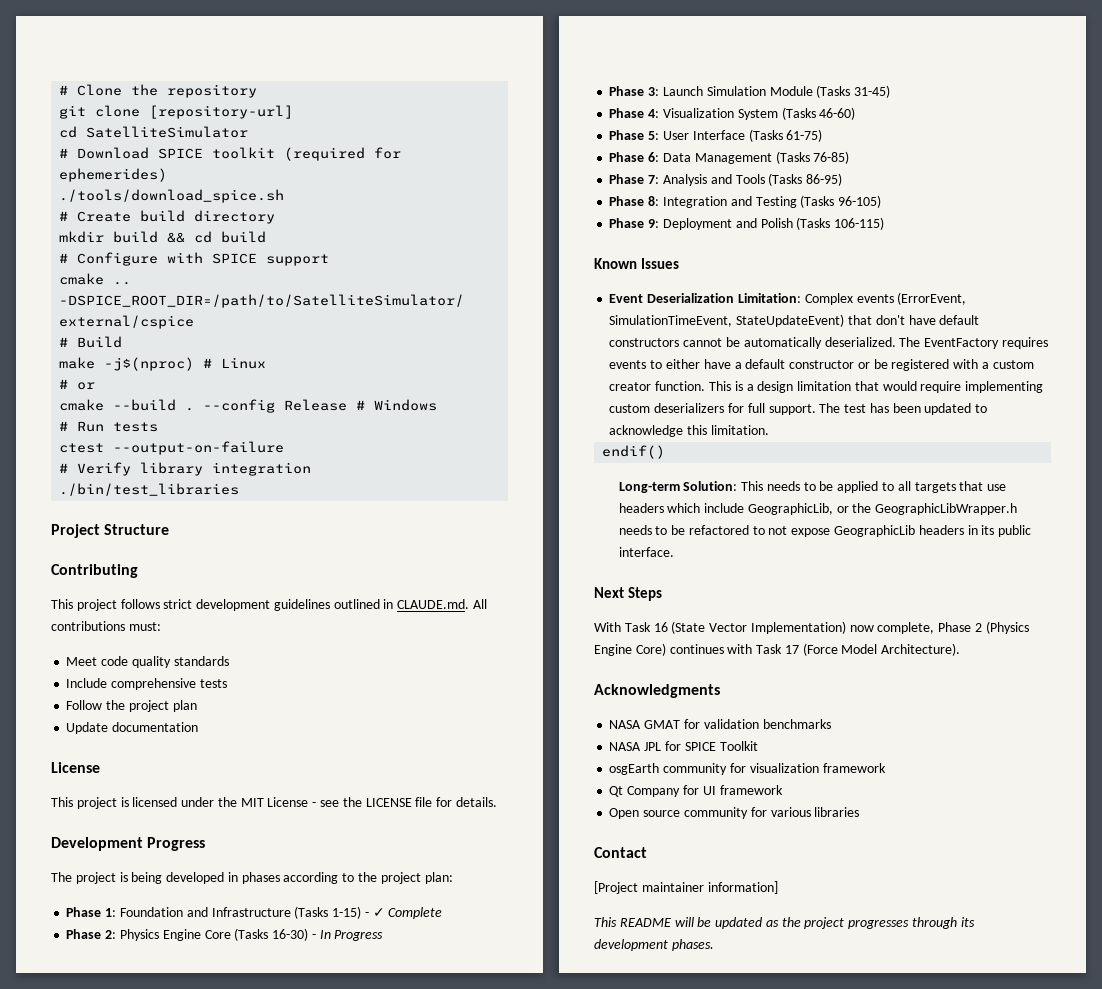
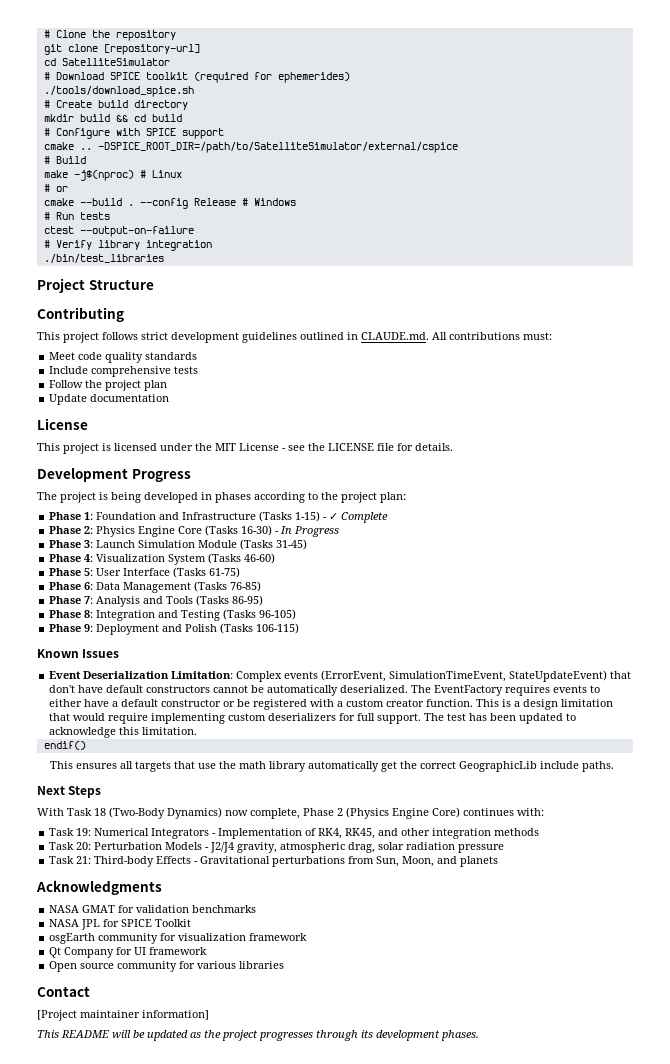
[618,481,1007,493] [618,503,1018,515] [618,525,1032,537] [618,547,674,557] Long-term Solution: This needs to be applied to all targets that use headers which include GeographicLib, or the GeographicLibWrapper.h needs to be refactored to not expose GeographicLib headers in its public interface. -> [50,761,615,772] This ensures all targets that use the math library automatically get the correct GeographicLib include paths.
[653,621,846,634] 16 (State Vector Implementation) -> [94,807,222,819] 18 (Two-Body Dynamics)
[727,643,961,656] with Task 17 (Force Model Architecture). -> [517,808,544,816] [49,828,540,839] [49,842,505,853] [49,856,499,867] with: // Task 19: Numerical Integrators - Implementation of RK4, RK45, and other integration methods // Task 20: Perturbation Models - J2/J4 gravity, atmospheric drag, solar radiation pressure // Task 21: Third-body Effects - Gravitational perturbations from Sun, Moon, and planets

